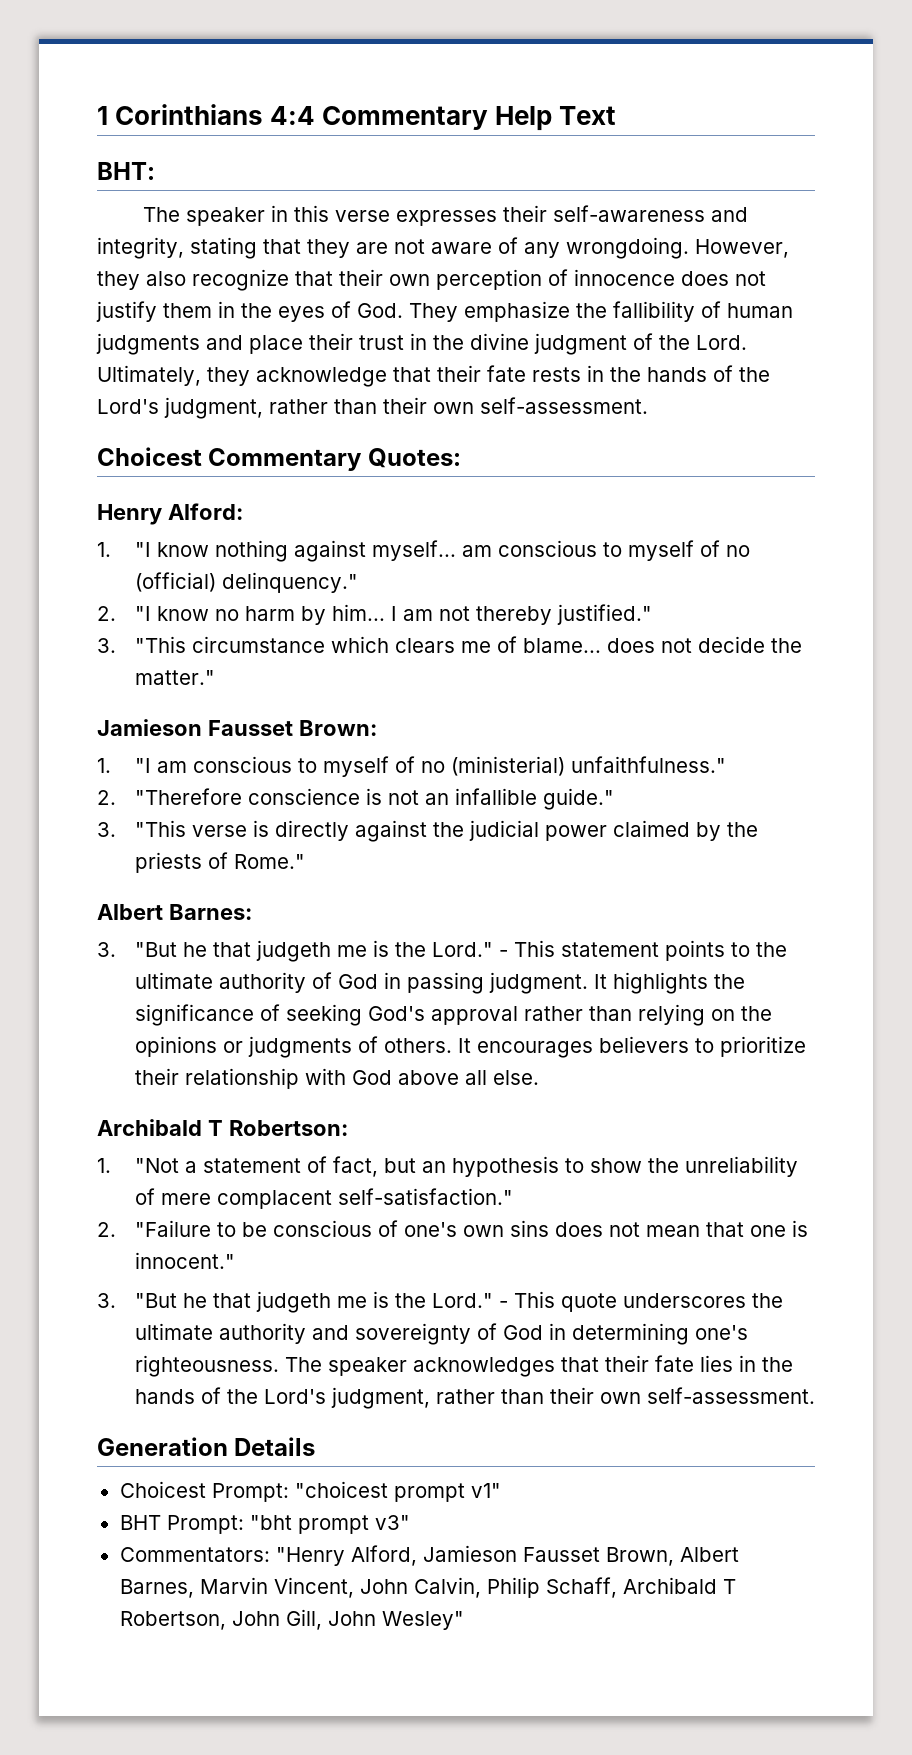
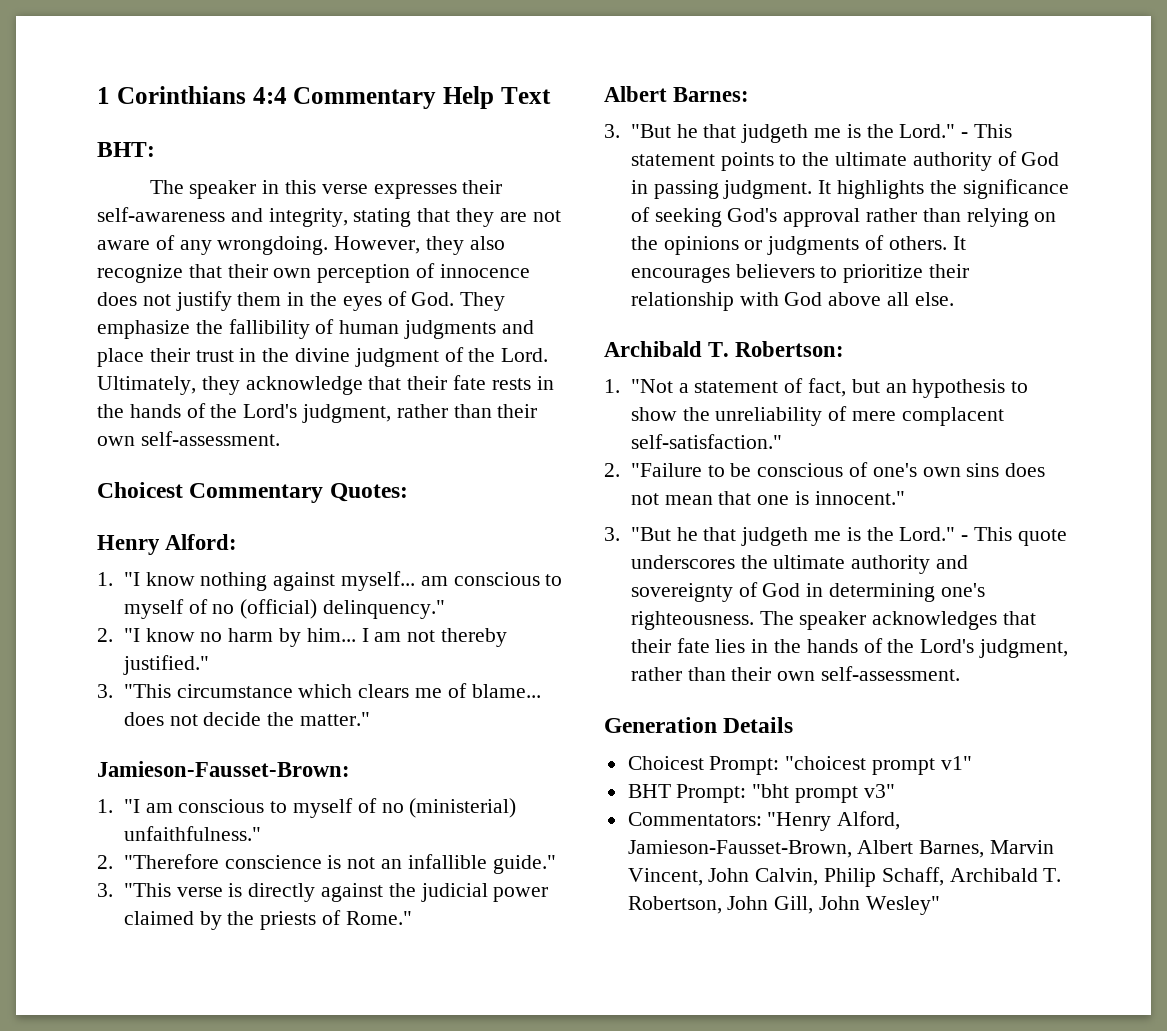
[97,719,377,736] Jamieson Fausset Brown: -> [97,761,350,777] Jamieson-Fausset-Brown:
[207,1120,223,1136] T -> [708,342,730,357] T.
[422,1545,674,1566] Jamieson Fausset Brown, -> [627,840,852,858] Jamieson-Fausset-Brown,
[722,1579,736,1594] T -> [1043,868,1062,882] T.

